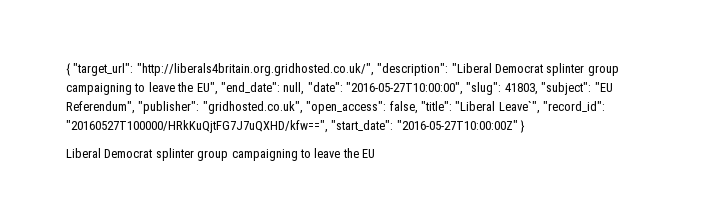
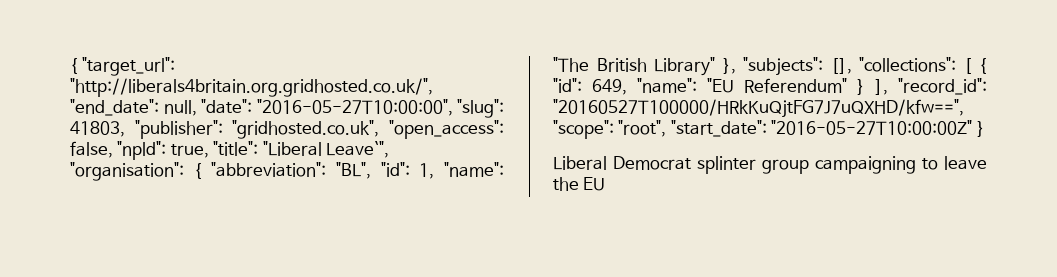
[377,63,619,76] [66,82,218,95] "description": "Liberal Democrat splinter group campaigning to leave the EU", -> (433, 87) none
[541,82,613,95] [66,101,135,114] "subject": "EU Referendum", -> (125, 129) none
(418, 107) none -> [117,141,209,160] "npld": true,
[543,101,605,112] [66,120,328,133] "record_id": "20160527T100000/HRkKuQjtFG7J7uQXHD/kfw==", -> [70,162,504,181] [553,57,987,76] [553,78,987,95] [553,99,964,118] [553,120,667,139] "organisation": { "abbreviation": "BL", "id": 1, "name": "The British Library" }, "subjects": [], "collections": [ { "id": 649, "name": "EU Referendum" } ], "record_id": "20160527T100000/HRkKuQjtFG7J7uQXHD/kfw==", "scope": "root",

